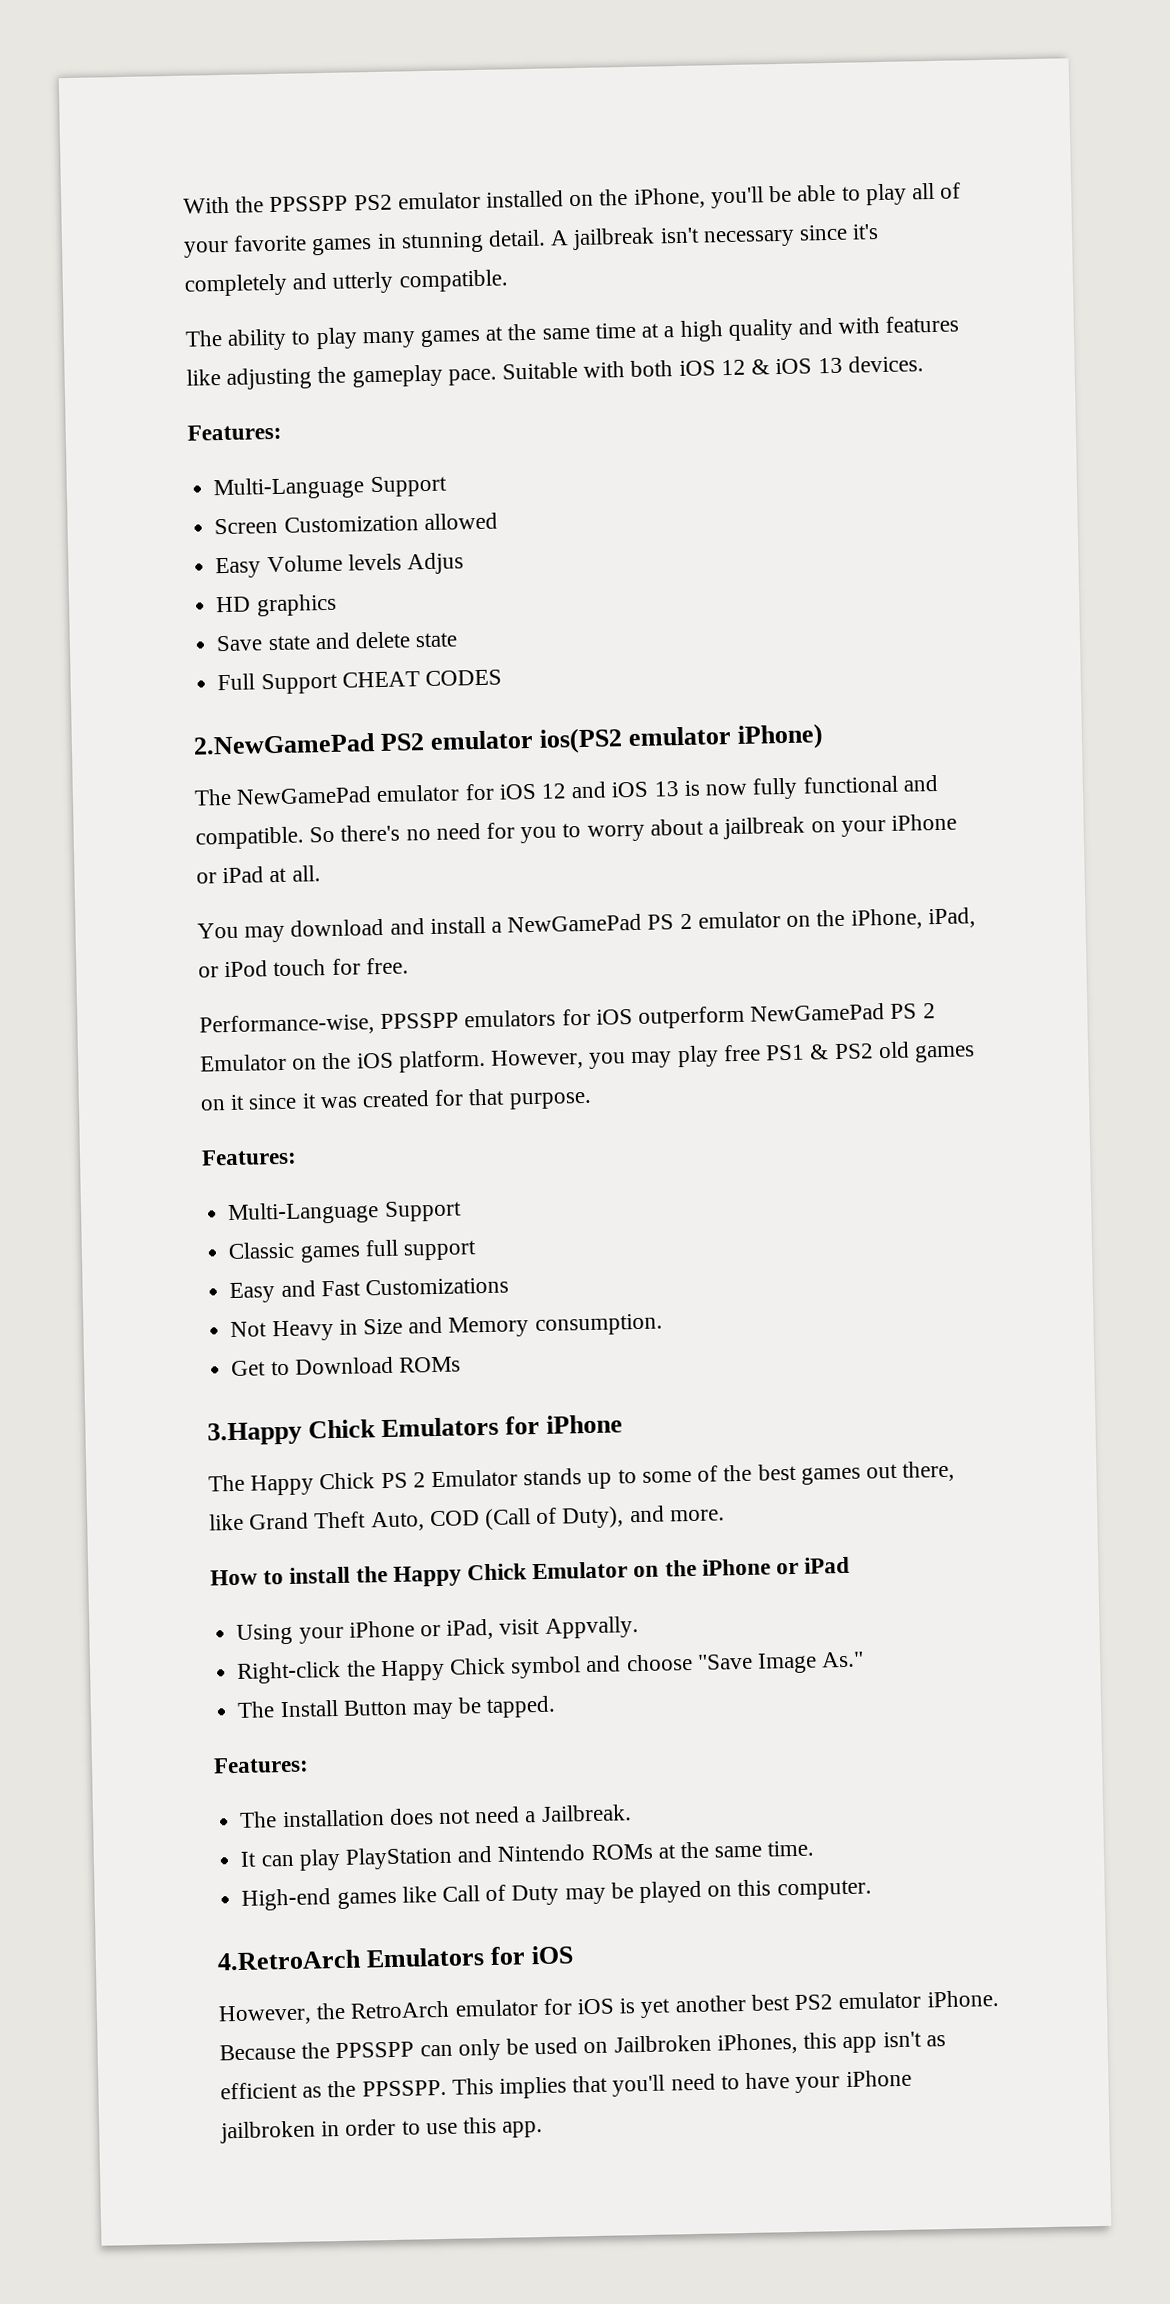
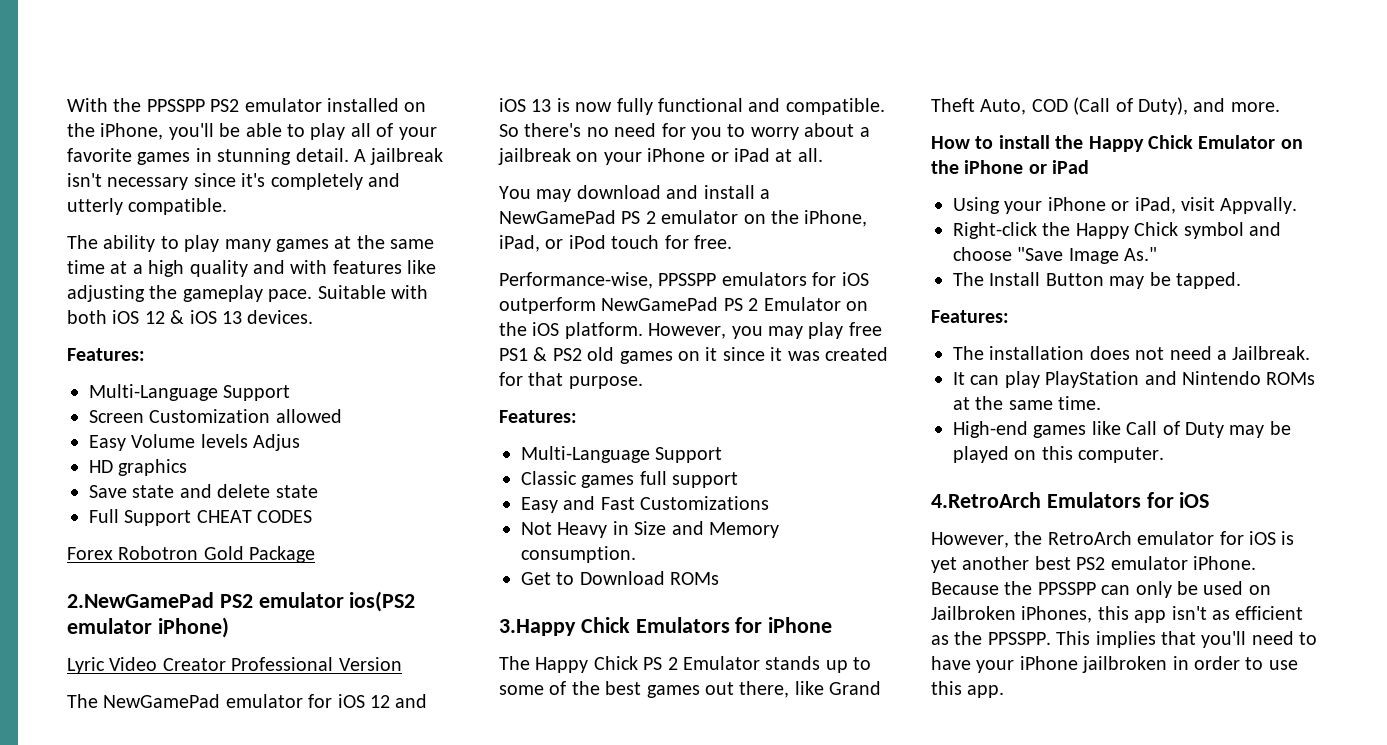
(502, 678) none -> [67,546,316,563] // Forex Robotron Gold Package
(825, 736) none -> [67,657,402,674] // Lyric Video Creator Professional Version

